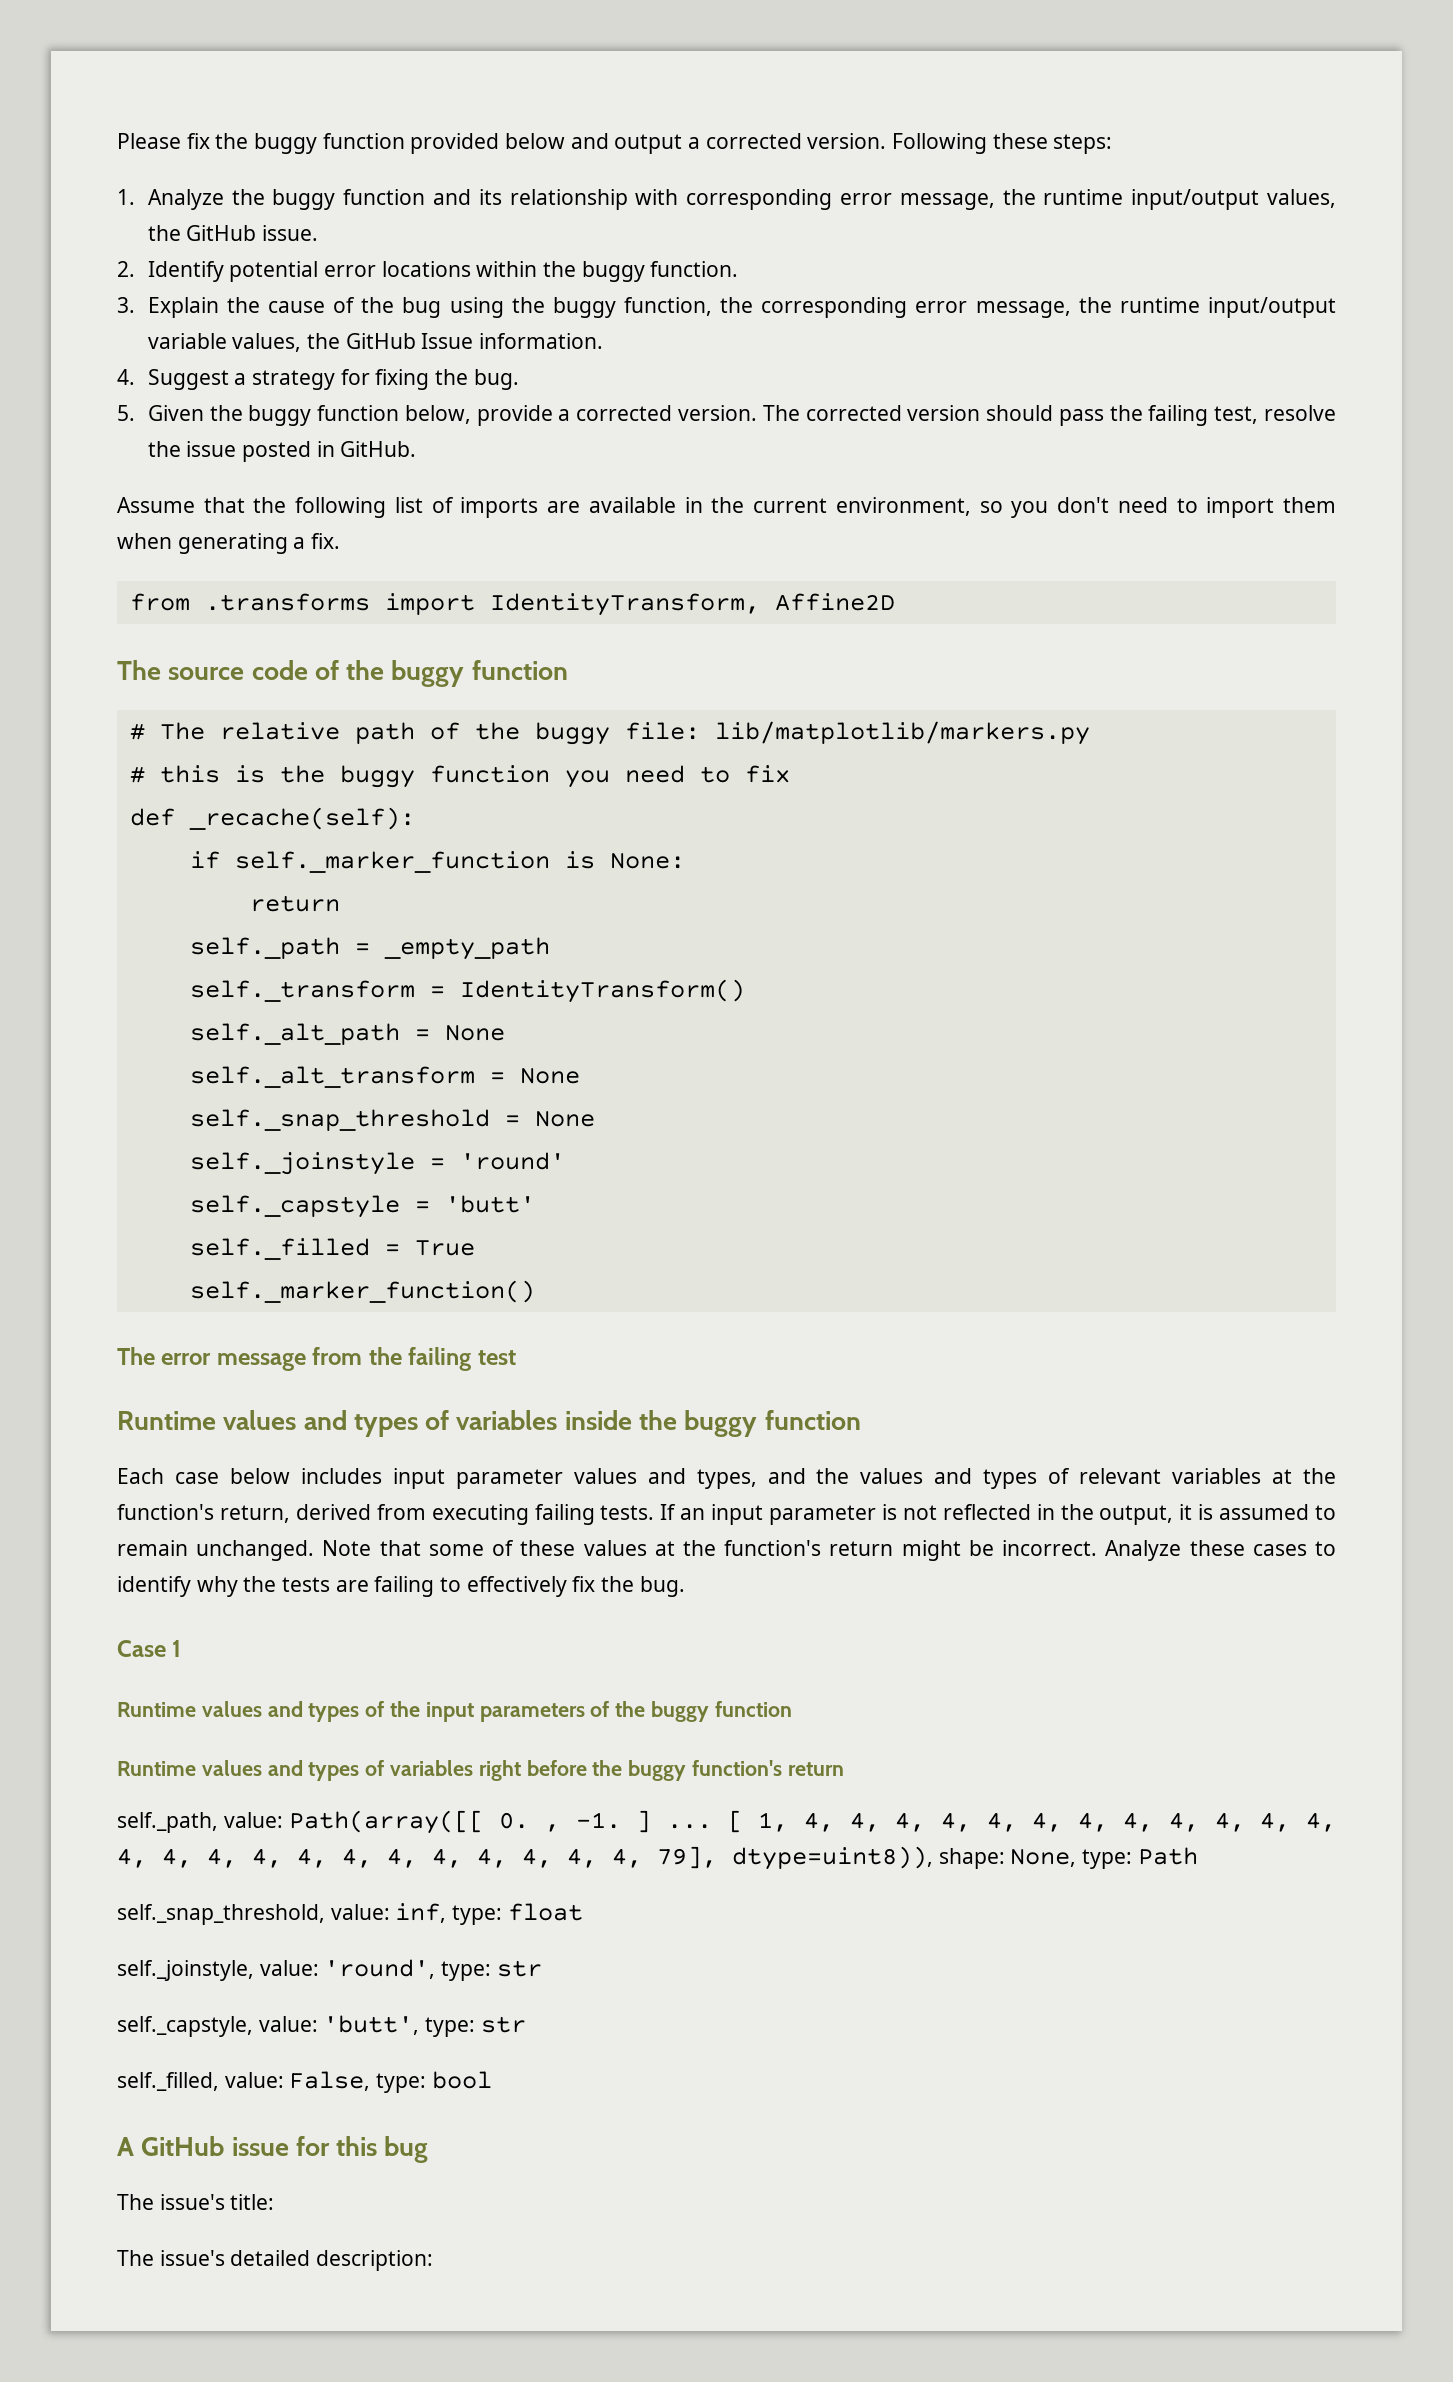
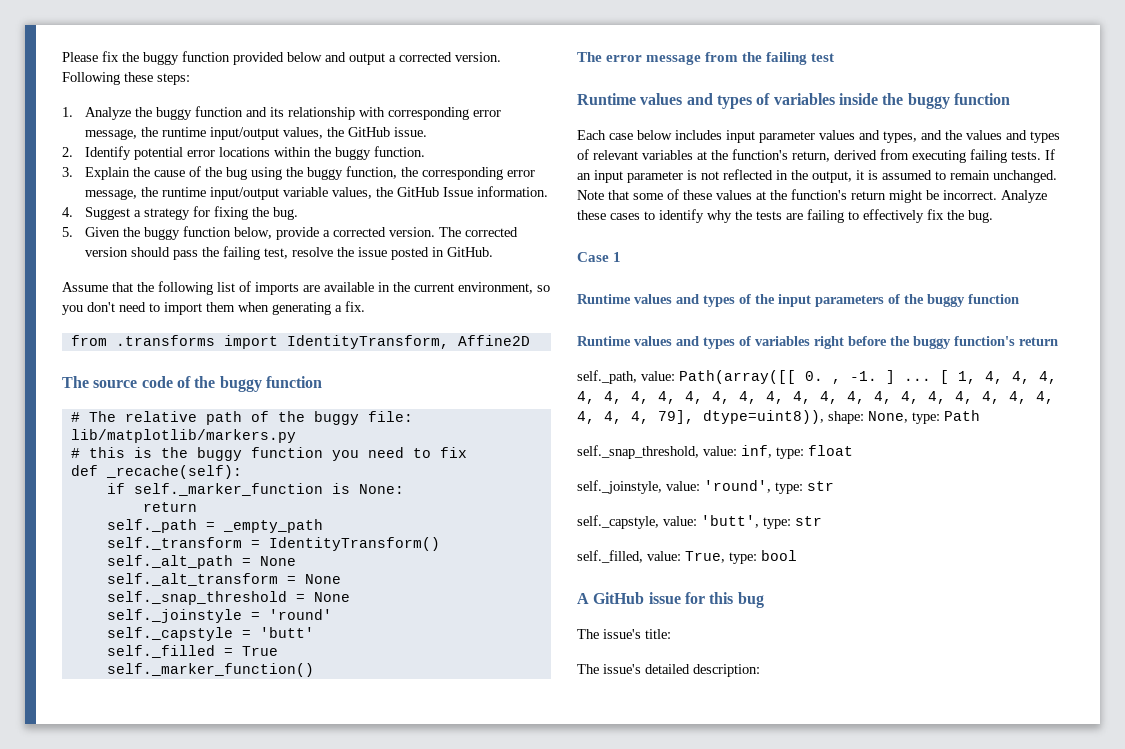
[289,2071,371,2091] False, -> [685,551,725,563] True,

